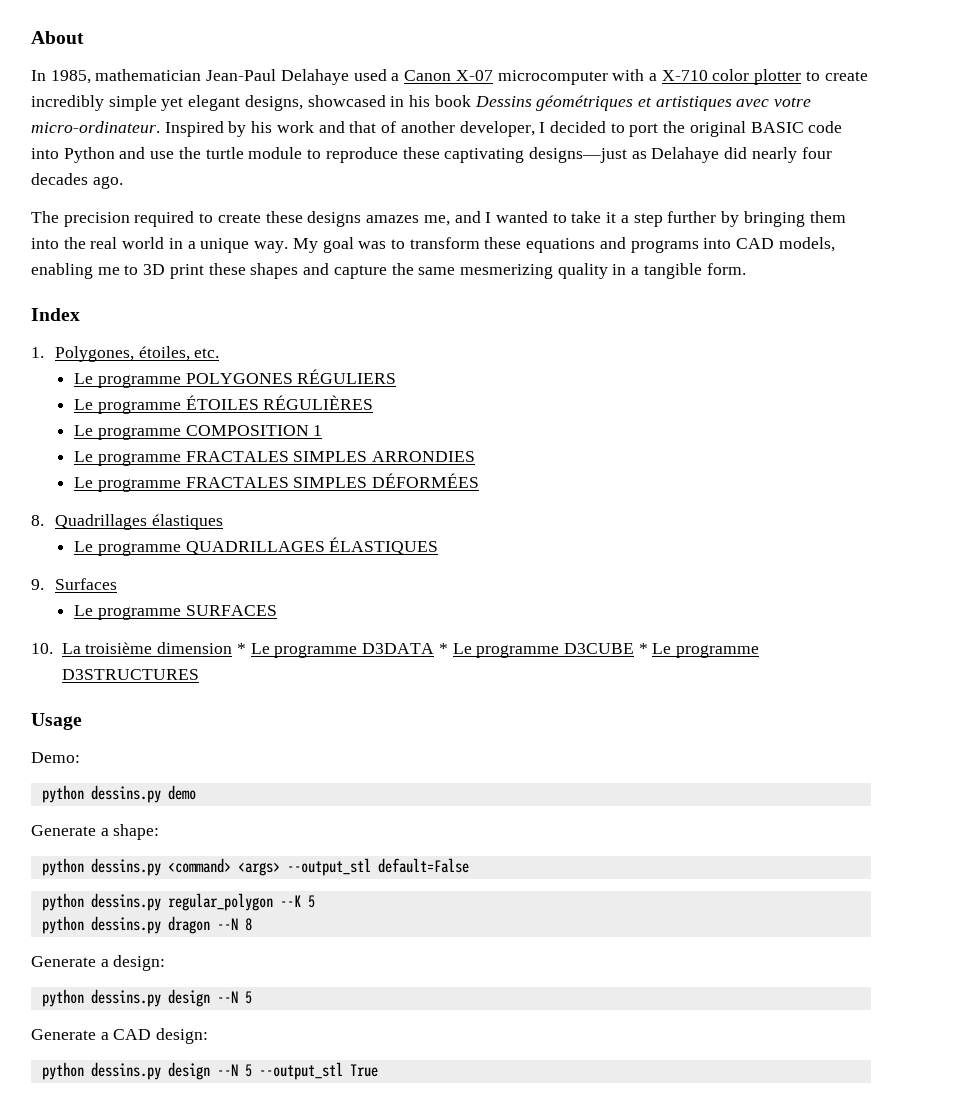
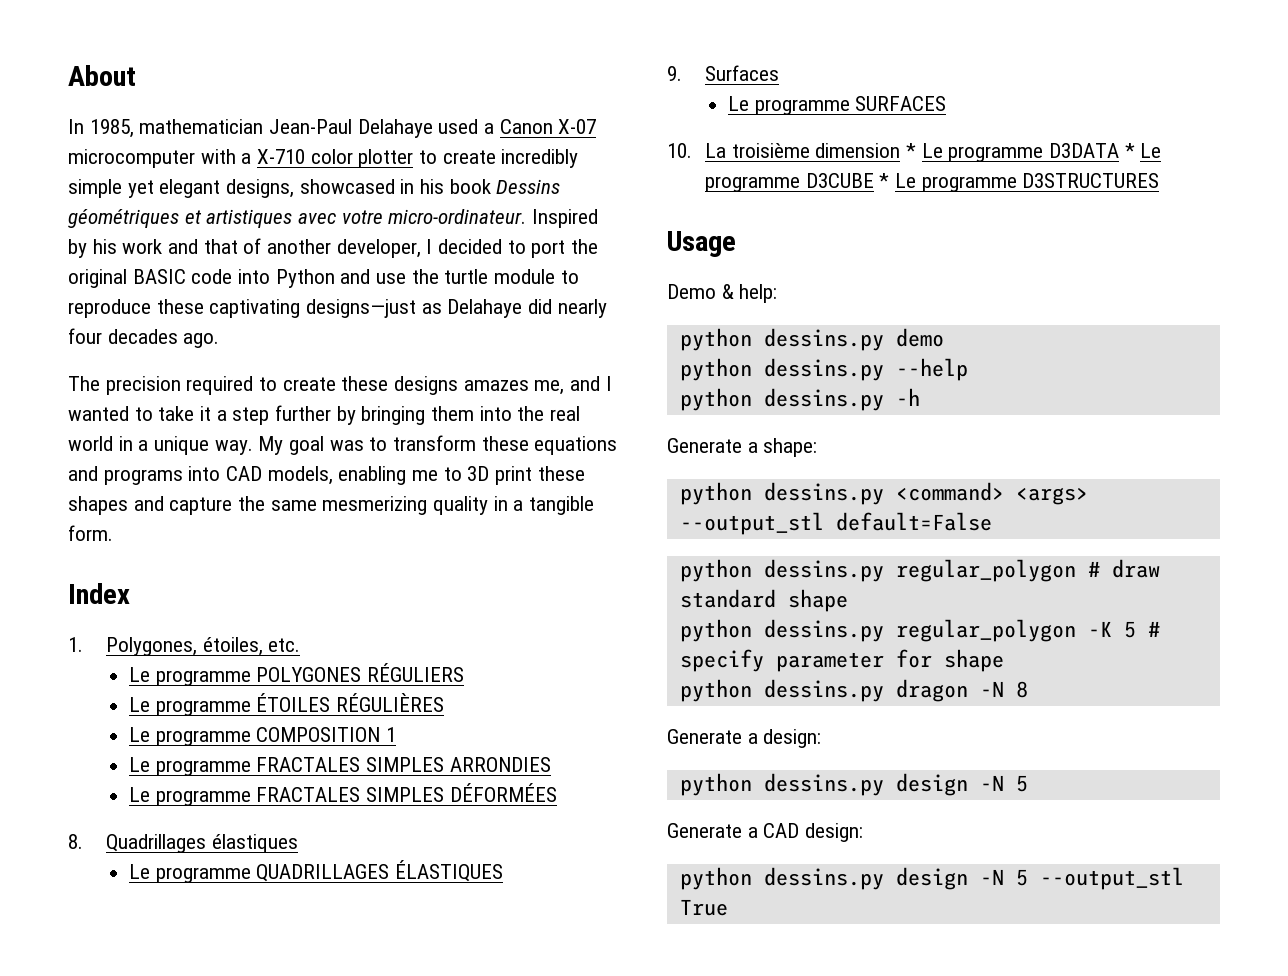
[31,752,80,763] Demo: -> [667,284,778,303] Demo & help:
(196, 792) none -> [679,358,968,381] [679,388,920,411] // python dessins.py --help // python dessins.py -h
[279,895,315,908] --K 5 -> [1087,559,1160,578] [679,589,848,612] [679,619,1160,642] [679,649,1004,672] # draw standard shape // python dessins.py regular_polygon -K 5 # specify parameter for shape
[216,918,238,930] --N -> [979,681,1004,697] -N
[216,991,238,1003] --N -> [979,775,1004,791] -N
[216,1064,238,1076] --N -> [979,869,1004,885] -N

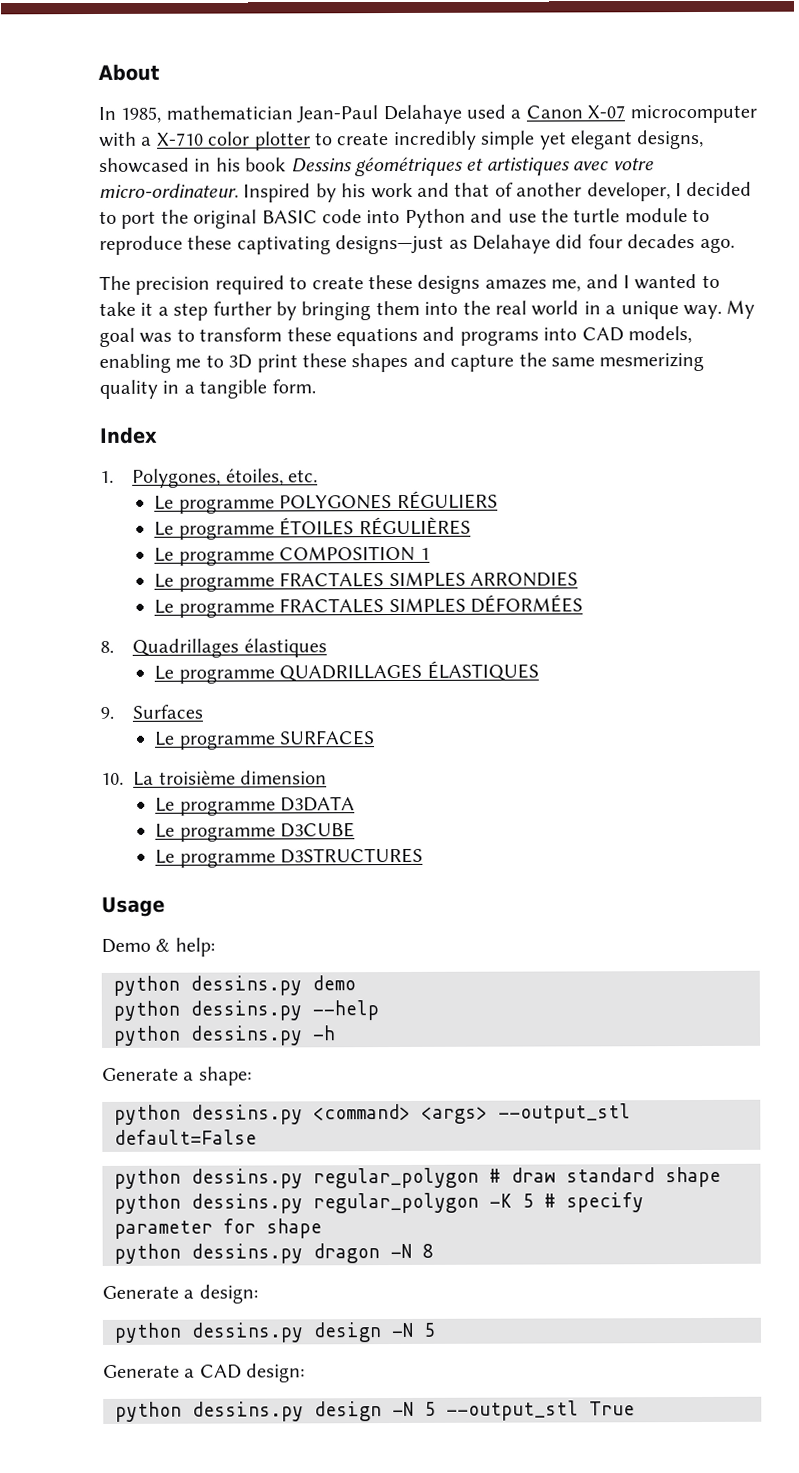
[557,299,607,318] nearly -> (584, 241) none
[905,143,916,158] * -> (328, 777) //
[1124,143,1135,158] * -> (356, 804) //
[879,173,890,188] * -> (356, 830) //

